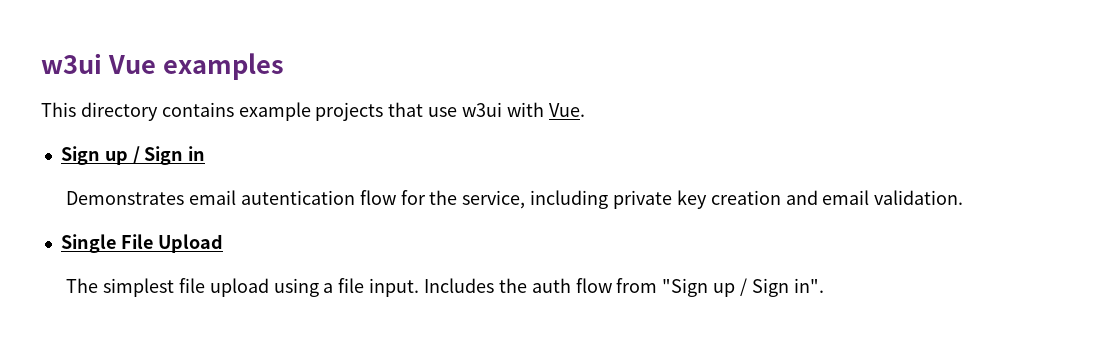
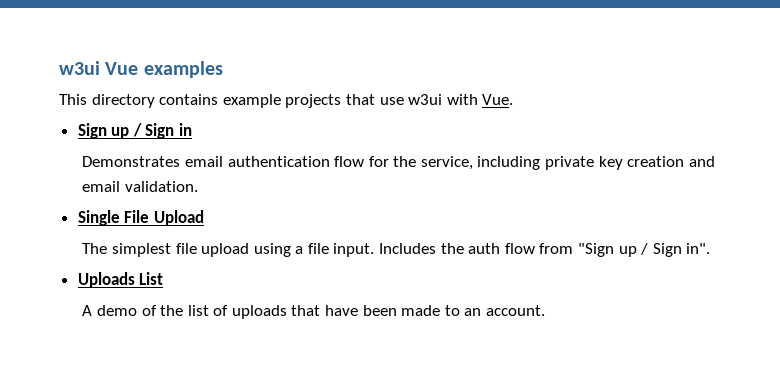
[240,190,355,205] autentication -> [227,156,330,167] authentication
(824, 285) none -> [77,272,164,288] [82,305,545,319] // Uploads List // A demo of the list of uploads that have been made to an account.

